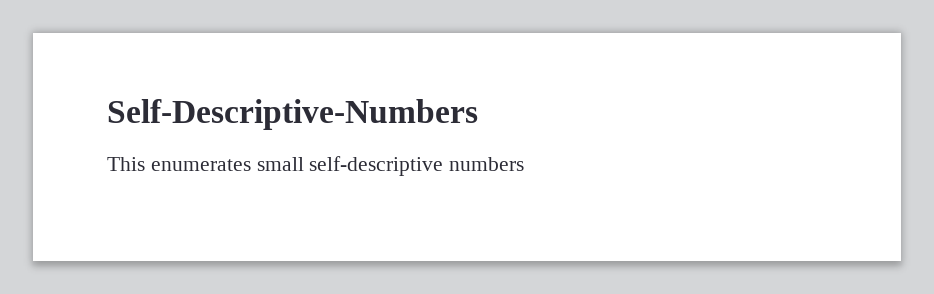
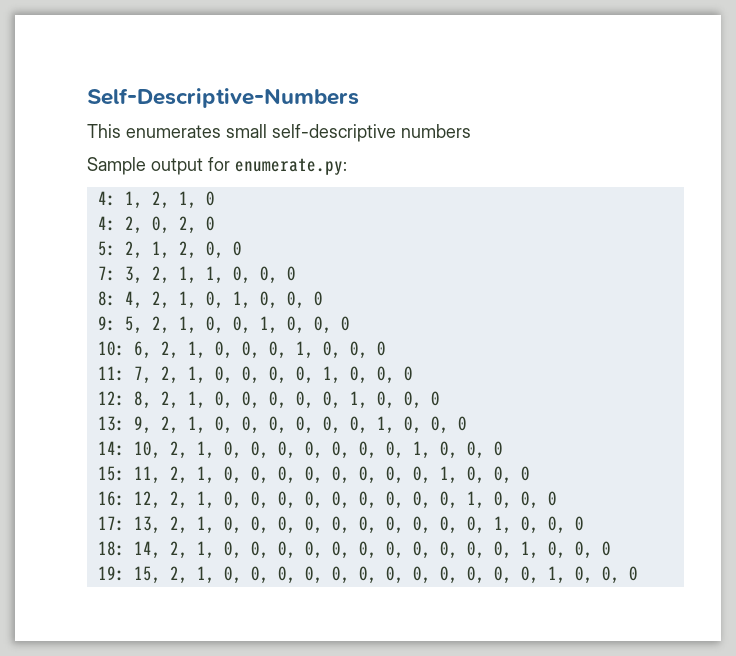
(525, 164) none -> [87,157,347,175] [97,191,215,209] [97,216,215,234] [97,241,242,259] [97,266,296,284] [97,291,323,309] [97,316,350,334] [97,341,386,359] [97,366,413,384] [97,391,440,409] [97,416,467,434] [97,441,503,459] [97,466,530,484] [97,491,557,509] [97,516,584,534] [97,541,611,559] [97,566,638,584] // Sample output for enumerate.py: // 4: 1, 2, 1, 0 // 4: 2, 0, 2, 0 // 5: 2, 1, 2, 0, 0 // 7: 3, 2, 1, 1, 0, 0, 0 // 8: 4, 2, 1, 0, 1, 0, 0, 0 // 9: 5, 2, 1, 0, 0, 1, 0, 0, 0 // 10: 6, 2, 1, 0, 0, 0, 1, 0, 0, 0 // 11: 7, 2, 1, 0, 0, 0, 0, 1, 0, 0, 0 // 12: 8, 2, 1, 0, 0, 0, 0, 0, 1, 0, 0, 0 // 13: 9, 2, 1, 0, 0, 0, 0, 0, 0, 1, 0, 0, 0 // 14: 10, 2, 1, 0, 0, 0, 0, 0, 0, 0, 1, 0, 0, 0 // 15: 11, 2, 1, 0, 0, 0, 0, 0, 0, 0, 0, 1, 0, 0, 0 // 16: 12, 2, 1, 0, 0, 0, 0, 0, 0, 0, 0, 0, 1, 0, 0, 0 // 17: 13, 2, 1, 0, 0, 0, 0, 0, 0, 0, 0, 0, 0, 1, 0, 0, 0 // 18: 14, 2, 1, 0, 0, 0, 0, 0, 0, 0, 0, 0, 0, 0, 1, 0, 0, 0 // 19: 15, 2, 1, 0, 0, 0, 0, 0, 0, 0, 0, 0, 0, 0, 0, 1, 0, 0, 0

